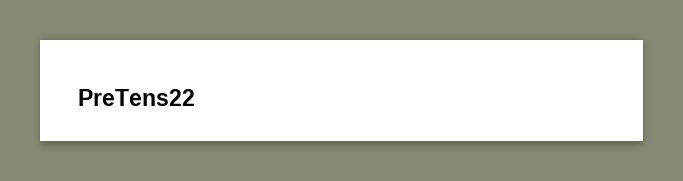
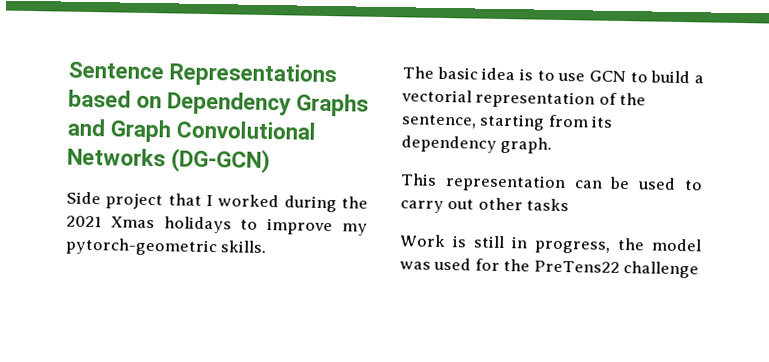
[78,89,195,106] PreTens22 -> [68,61,338,88] [68,89,370,117] [67,118,317,143] [67,147,271,174] [66,191,368,213] [66,215,369,236] [65,237,267,257] [402,66,704,84] [401,89,647,109] [401,113,614,131] [401,135,553,154] [400,173,703,193] [400,197,570,214] [399,234,702,254] [399,257,700,279] Sentence Representations based on Dependency Graphs and Graph Convolutional Networks (DG-GCN) // Side project that I worked during the 2021 Xmas holidays to improve my pytorch-geometric skills. // The basic idea is to use GCN to build a vectorial representation of the sentence, starting from its dependency graph. // This representation can be used to carry out other tasks // Work is still in progress, the model was used for the PreTens22 challenge

